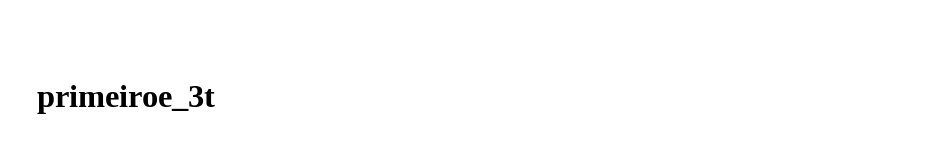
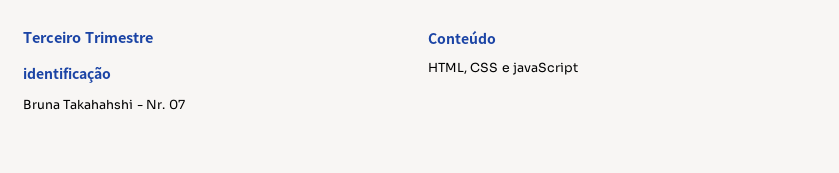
[37,85,215,114] primeiroe_3t -> [23,31,153,43] [23,66,111,83] [23,99,185,110] [428,30,496,44] [428,62,579,75] Terceiro Trimestre // identificação // Bruna Takahahshi - Nr. 07 // Conteúdo // HTML, CSS e javaScript

